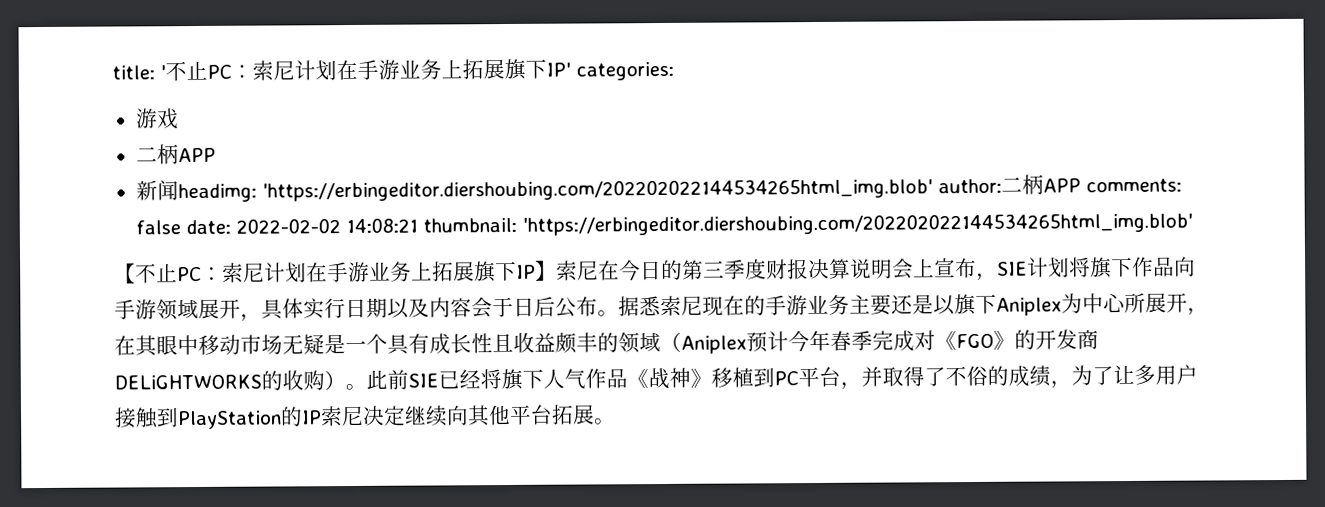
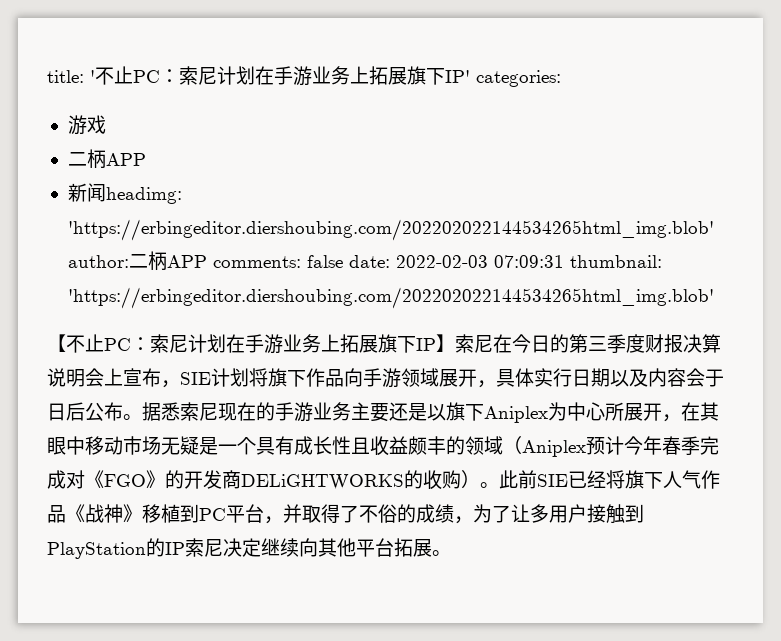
[235,217,418,234] 2022-02-02 14:08:21 -> [395,255,564,268] 2022-02-03 07:09:31

